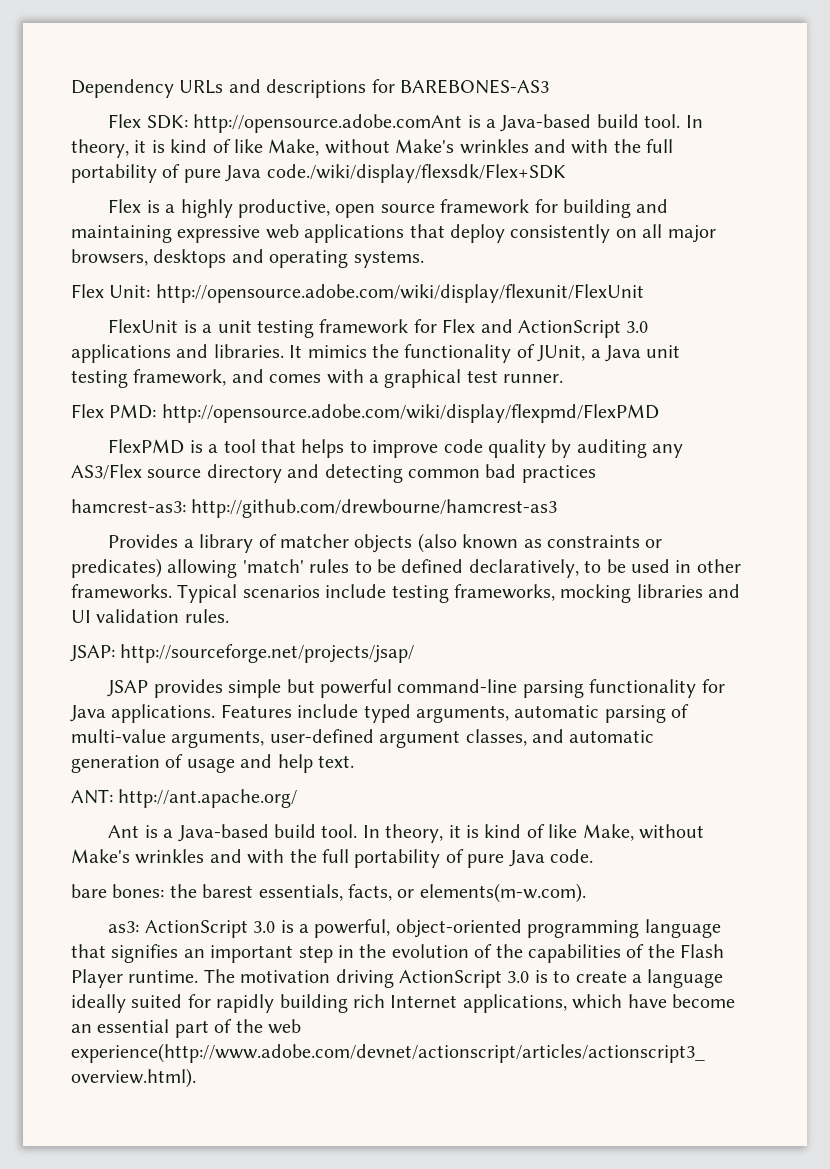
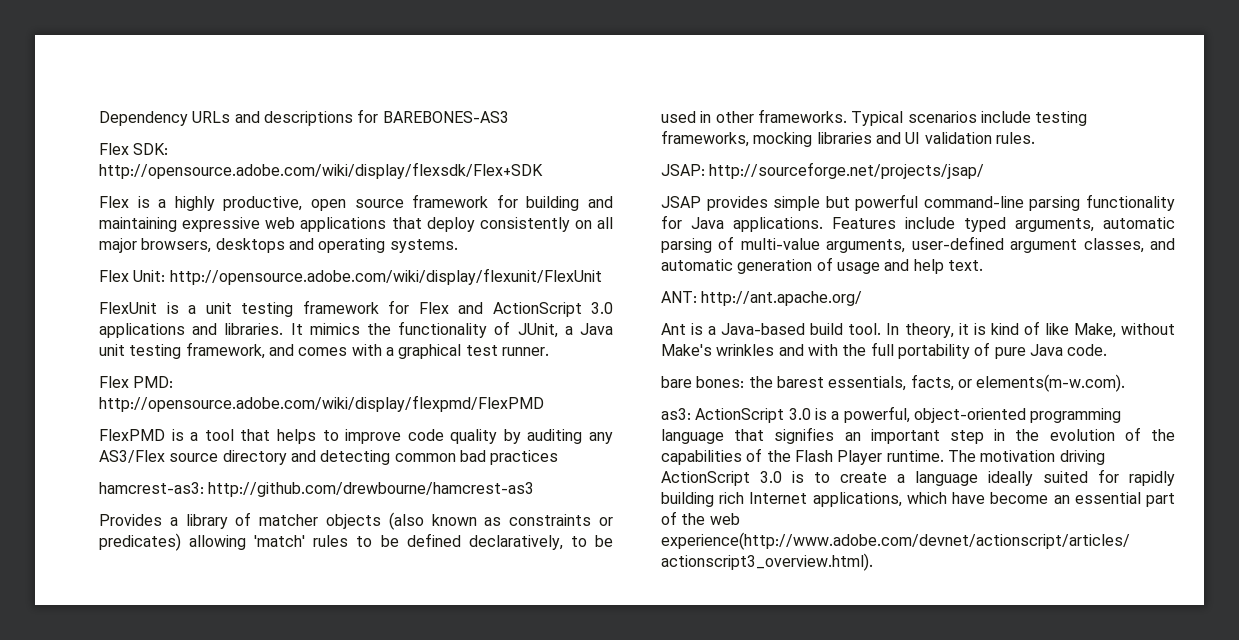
[193,114,703,133] [71,139,674,158] [71,164,566,183] http://opensource.adobe.comAnt is a Java-based build tool. In theory, it is kind of like Make, without Make's wrinkles and with the full portability of pure Java code./wiki/display/flexsdk/Flex+SDK -> [99,162,543,179] http://opensource.adobe.com/wiki/display/flexsdk/Flex+SDK

